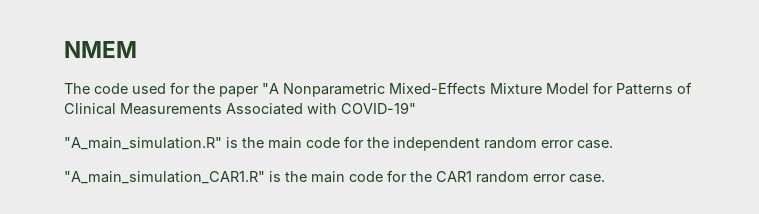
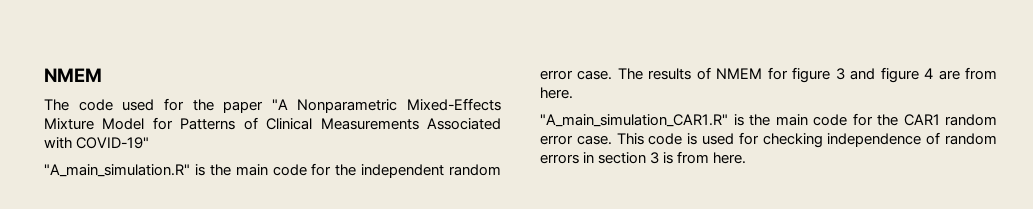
(613, 144) none -> [617,67,997,83] [540,87,573,99] The results of NMEM for figure 3 and figure 4 are from here.
(605, 178) none -> [616,132,997,148] [540,151,747,164] This code is used for checking independence of random errors in section 3 is from here.

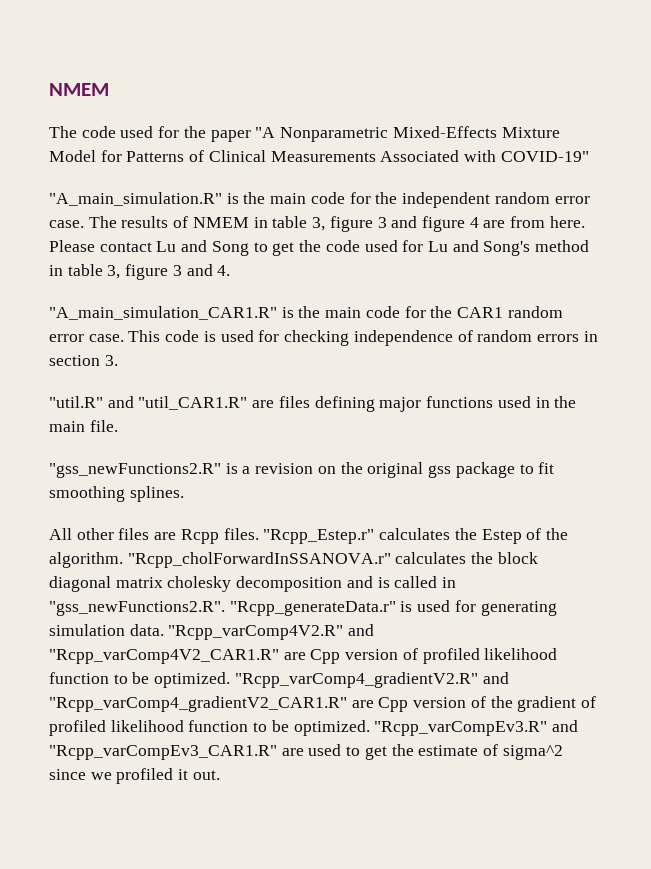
[767,67,788,80] for -> [253,216,326,231] in table 3,
(573, 93) none -> [49,240,590,256] [49,264,231,280] Please contact Lu and Song to get the code used for Lu and Song's method in table 3, figure 3 and 4.
[650,151,747,164] 3 is from here. -> [104,355,118,366] [49,396,577,412] [49,420,118,432] [49,462,555,478] [49,486,184,502] [49,528,568,544] [49,552,538,568] [49,576,457,592] [49,600,557,616] [49,624,375,640] [49,648,558,664] [49,672,509,688] [49,696,597,712] [49,720,579,736] [49,744,563,760] [49,768,220,784] 3. // "util.R" and "util_CAR1.R" are files defining major functions used in the main file. // "gss_newFunctions2.R" is a revision on the original gss package to fit smoothing splines. // All other files are Rcpp files. "Rcpp_Estep.r" calculates the Estep of the algorithm. "Rcpp_cholForwardInSSANOVA.r" calculates the block diagonal matrix cholesky decomposition and is called in "gss_newFunctions2.R". "Rcpp_generateData.r" is used for generating simulation data. "Rcpp_varComp4V2.R" and "Rcpp_varComp4V2_CAR1.R" are Cpp version of profiled likelihood function to be optimized. "Rcpp_varComp4_gradientV2.R" and "Rcpp_varComp4_gradientV2_CAR1.R" are Cpp version of the gradient of profiled likelihood function to be optimized. "Rcpp_varCompEv3.R" and "Rcpp_varCompEv3_CAR1.R" are used to get the estimate of sigma^2 since we profiled it out.

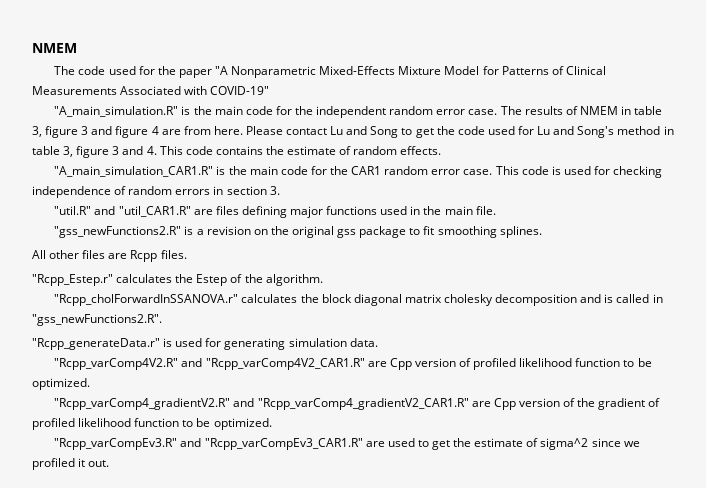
(231, 270) none -> [159,146,442,155] This code contains the estimate of random effects.
(259, 534) none -> (187, 254) //
(123, 560) none -> (323, 280) //
(225, 608) none -> (162, 320) //
(164, 630) none -> (378, 342) //
(231, 680) none -> (90, 384) //
(370, 728) none -> (272, 424) //

